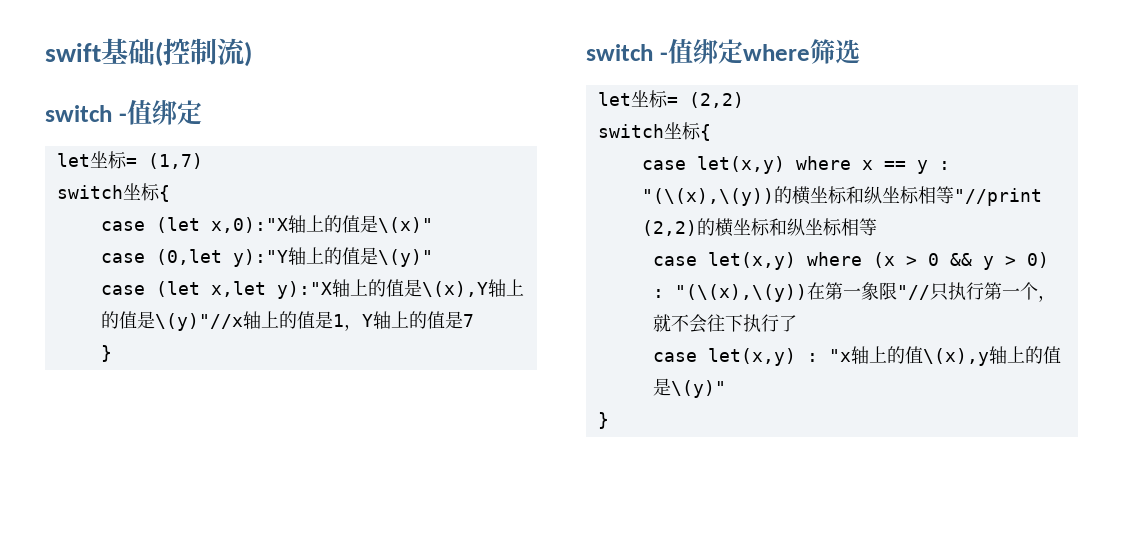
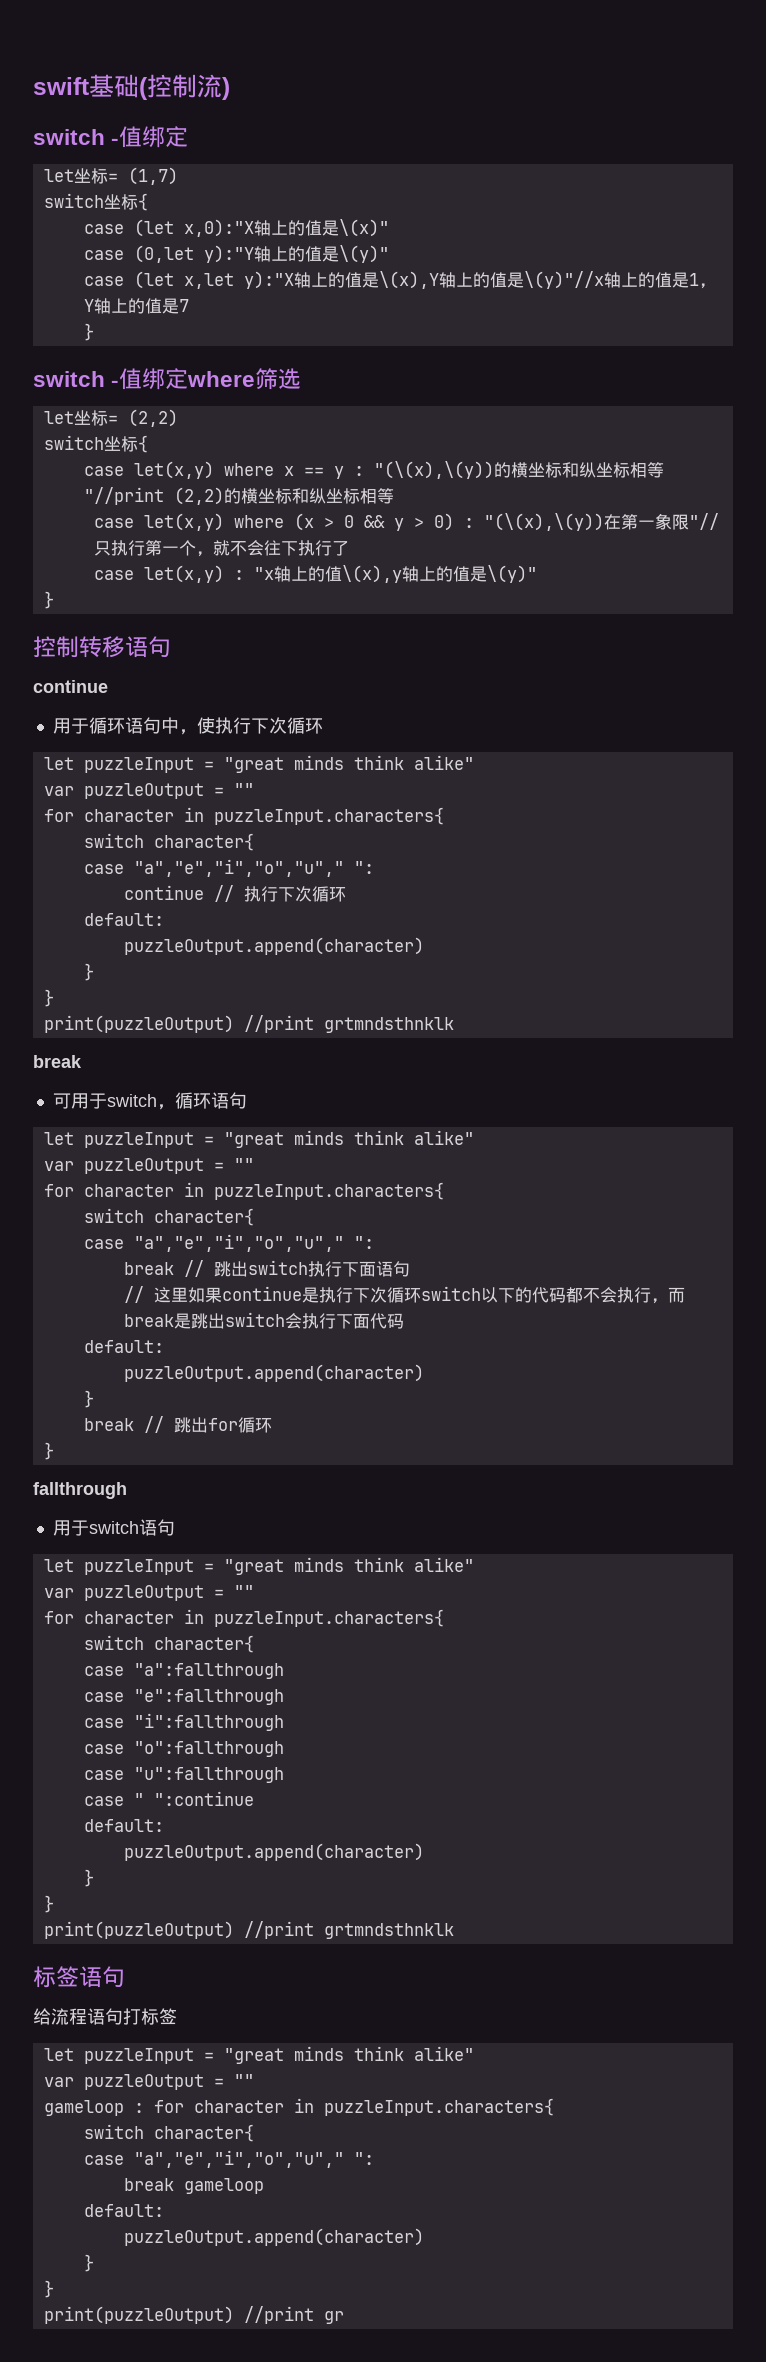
(609, 420) none -> [33,636,171,658] [33,680,108,693] [52,717,323,735] [43,755,474,773] [43,783,254,799] [43,807,444,825] [83,833,254,851] [83,859,374,877] [123,885,346,902] [83,913,164,926] [123,937,424,955] [83,963,94,981] [43,989,54,1007] [43,1015,454,1033] [33,1055,82,1068] [52,1092,247,1110] [43,1130,474,1148] [43,1158,254,1174] [43,1182,444,1200] [83,1208,254,1226] [83,1234,374,1252] [123,1260,410,1277] [123,1286,685,1304] [123,1312,404,1329] [83,1340,164,1353] [123,1364,424,1382] [83,1390,94,1408] [83,1416,272,1433] [43,1442,54,1460] [33,1482,127,1499] [52,1519,175,1536] [43,1557,474,1575] [43,1585,254,1601] [43,1609,444,1627] [83,1635,254,1653] [83,1663,284,1679] [83,1689,284,1705] [83,1713,284,1731] [83,1741,284,1757] [83,1767,284,1783] [83,1791,254,1806] [83,1819,164,1832] [123,1843,424,1861] [83,1869,94,1887] [43,1895,54,1913] [43,1921,454,1939] [33,1966,125,1988] [33,2008,177,2025] [43,2046,474,2064] [43,2074,254,2090] [43,2098,554,2116] [83,2124,254,2142] [83,2150,374,2168] [123,2178,264,2194] [83,2204,164,2217] [123,2228,424,2246] [83,2254,94,2272] [43,2280,54,2298] [43,2306,344,2324] // 控制转移语句 // continue // 用于循环语句中，使执行下次循环 // let puzzleInput = "great minds think alike" // var puzzleOutput = "" // for character in puzzleInput.characters{ // switch character{ // case "a","e","i","o","u"," ": // continue // 执行下次循环 // default: // puzzleOutput.append(character) // } // } // print(puzzleOutput) //print grtmndsthnklk // break // 可用于switch，循环语句 // let puzzleInput = "great minds think alike" // var puzzleOutput = "" // for character in puzzleInput.characters{ // switch character{ // case "a","e","i","o","u"," ": // break // 跳出switch执行下面语句 // // 这里如果continue是执行下次循环switch以下的代码都不会执行，而break是跳出switch会执行下面代码 // default: // puzzleOutput.append(character) // } // break // 跳出for循环 // } // fallthrough // 用于switch语句 // let puzzleInput = "great minds think alike" // var puzzleOutput = "" // for character in puzzleInput.characters{ // switch character{ // case "a":fallthrough // case "e":fallthrough // case "i":fallthrough // case "o":fallthrough // case "u":fallthrough // case " ":continue // default: // puzzleOutput.append(character) // } // } // print(puzzleOutput) //print grtmndsthnklk // 标签语句 // 给流程语句打标签 // let puzzleInput = "great minds think alike" // var puzzleOutput = "" // gameloop : for character in puzzleInput.characters{ // switch character{ // case "a","e","i","o","u"," ": // break gameloop // default: // puzzleOutput.append(character) // } // } // print(puzzleOutput) //print gr

